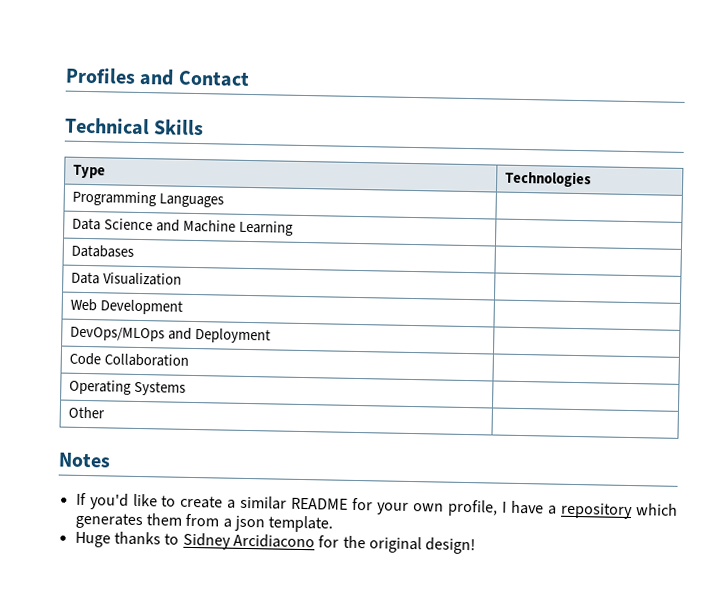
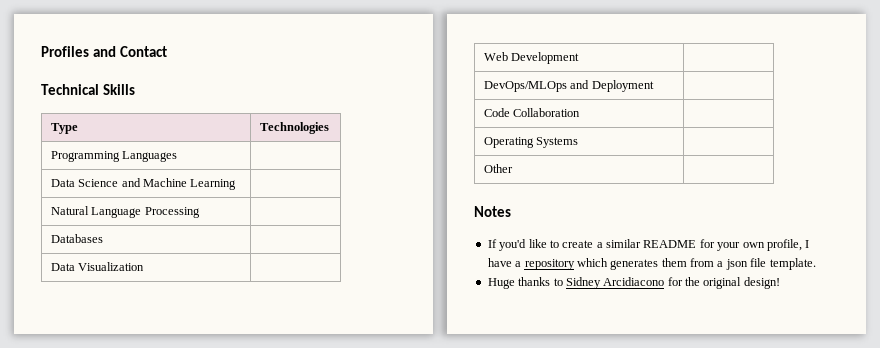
(295, 228) none -> [50,206,200,218] // Natural Language Processing |
(265, 523) none -> [750,258,767,267] file

